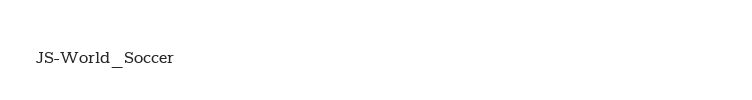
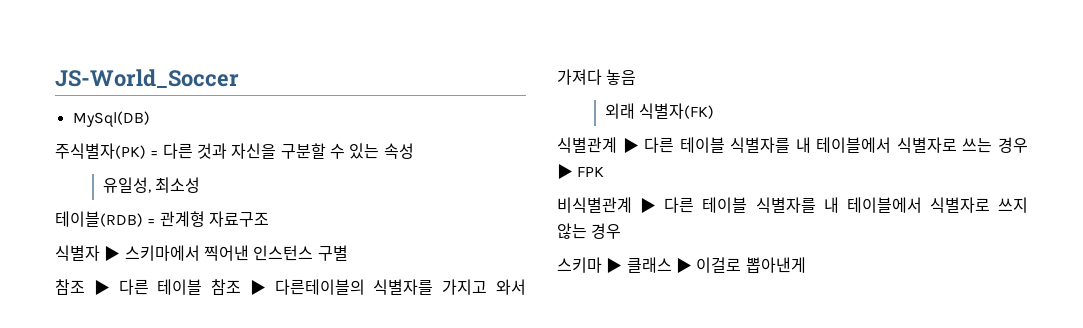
(174, 60) none -> [72,111,150,127] [55,143,414,159] [102,177,201,193] [55,211,269,227] [55,245,348,261] [55,279,526,295] [557,69,637,85] [604,103,715,119] [557,137,1028,153] [557,163,605,179] [557,197,1028,213] [557,223,622,239] [557,257,806,273] // MySql(DB) // 주식별자(PK) = 다른 것과 자신을 구분할 수 있는 속성 // 유일성, 최소성 // 테이블(RDB) = 관계형 자료구조 // 식별자 ▶ 스키마에서 찍어낸 인스턴스 구별 // 참조 ▶ 다른 테이블 참조 ▶ 다른테이블의 식별자를 가지고 와서 가져다 놓음 // 외래 식별자(FK) // 식별관계 ▶ 다른 테이블 식별자를 내 테이블에서 식별자로 쓰는 경우 ▶ FPK // 비식별관계 ▶ 다른 테이블 식별자를 내 테이블에서 식별자로 쓰지 않는 경우 // 스키마 ▶ 클래스 ▶ 이걸로 뽑아낸게

